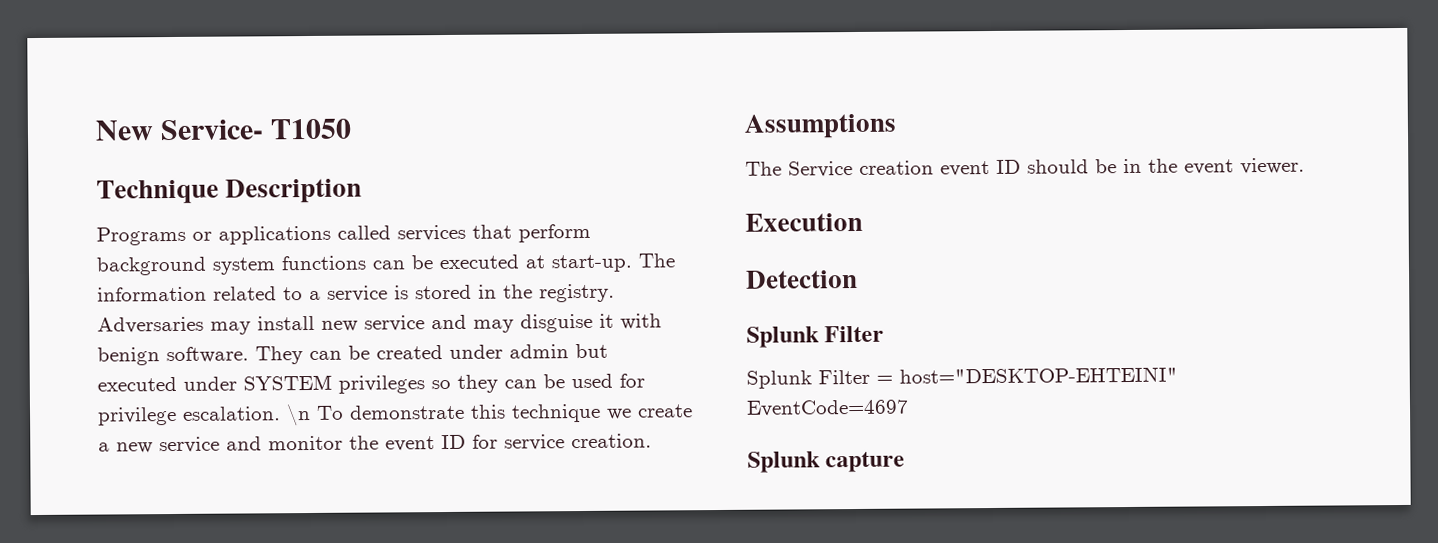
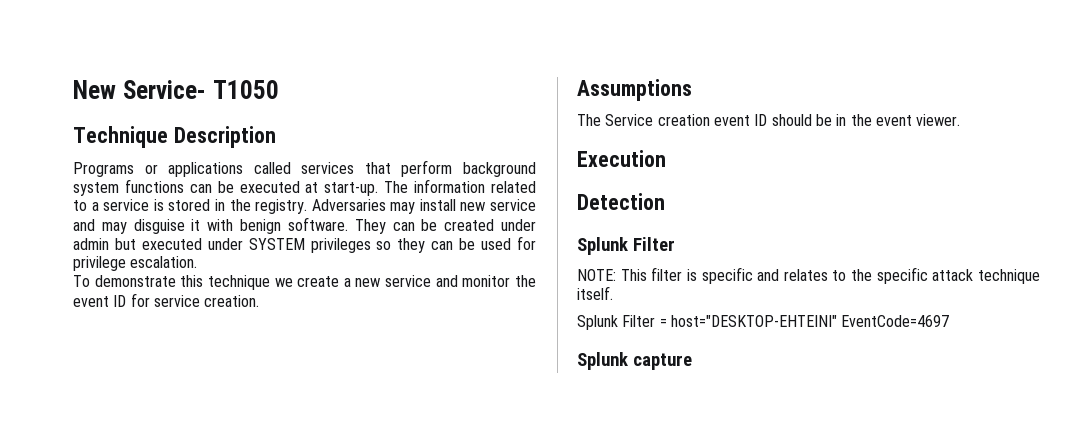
[286,404,311,427] \n -> (198, 262) //
(885, 334) none -> [577,267,1040,284] [577,286,613,300] // NOTE: This filter is specific and relates to the specific attack technique itself.

